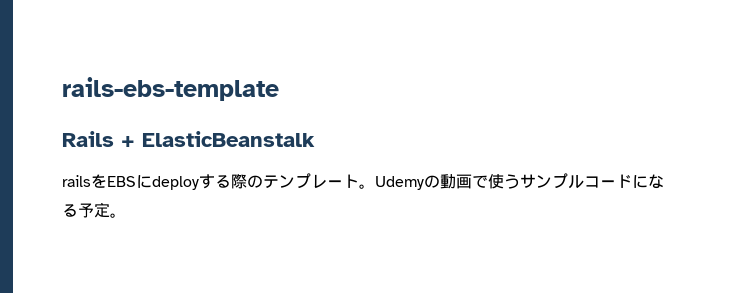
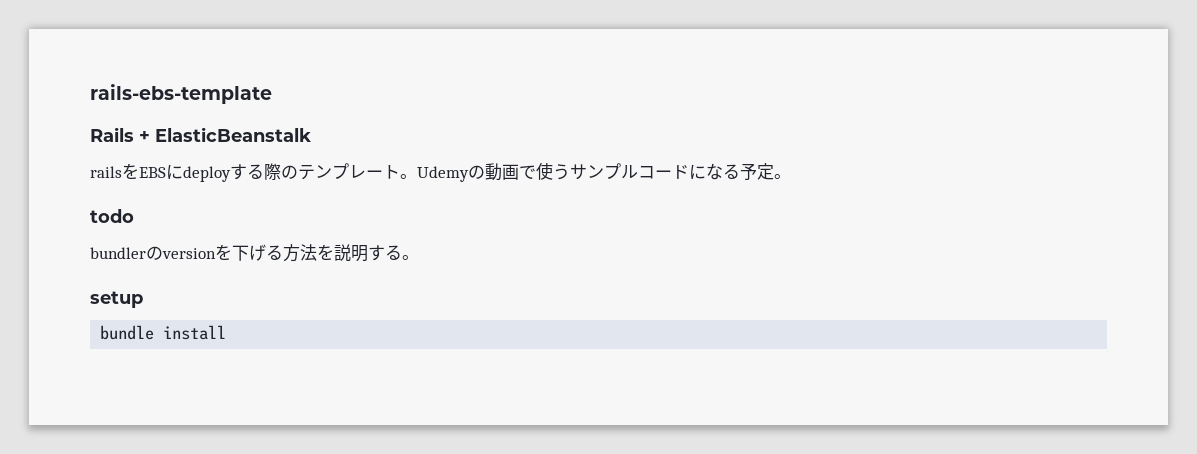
(126, 215) none -> [90,209,134,223] [90,244,419,262] [90,291,143,308] [100,325,227,340] // todo // bundlerのversionを下げる方法を説明する。 // setup // bundle install

